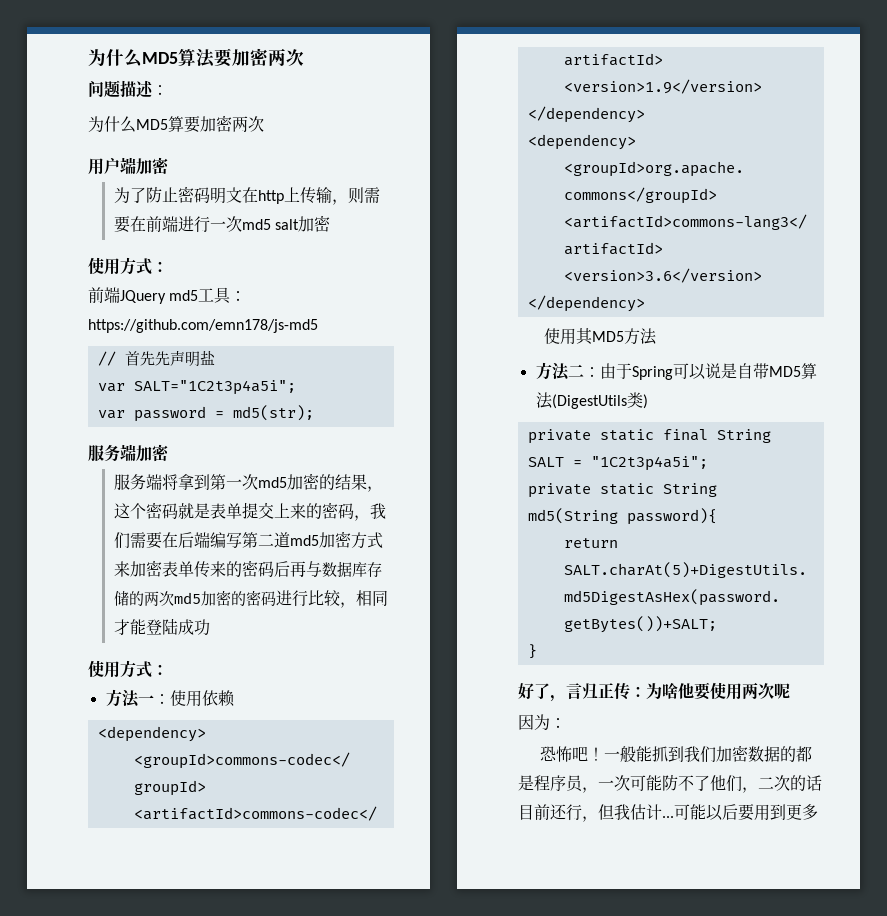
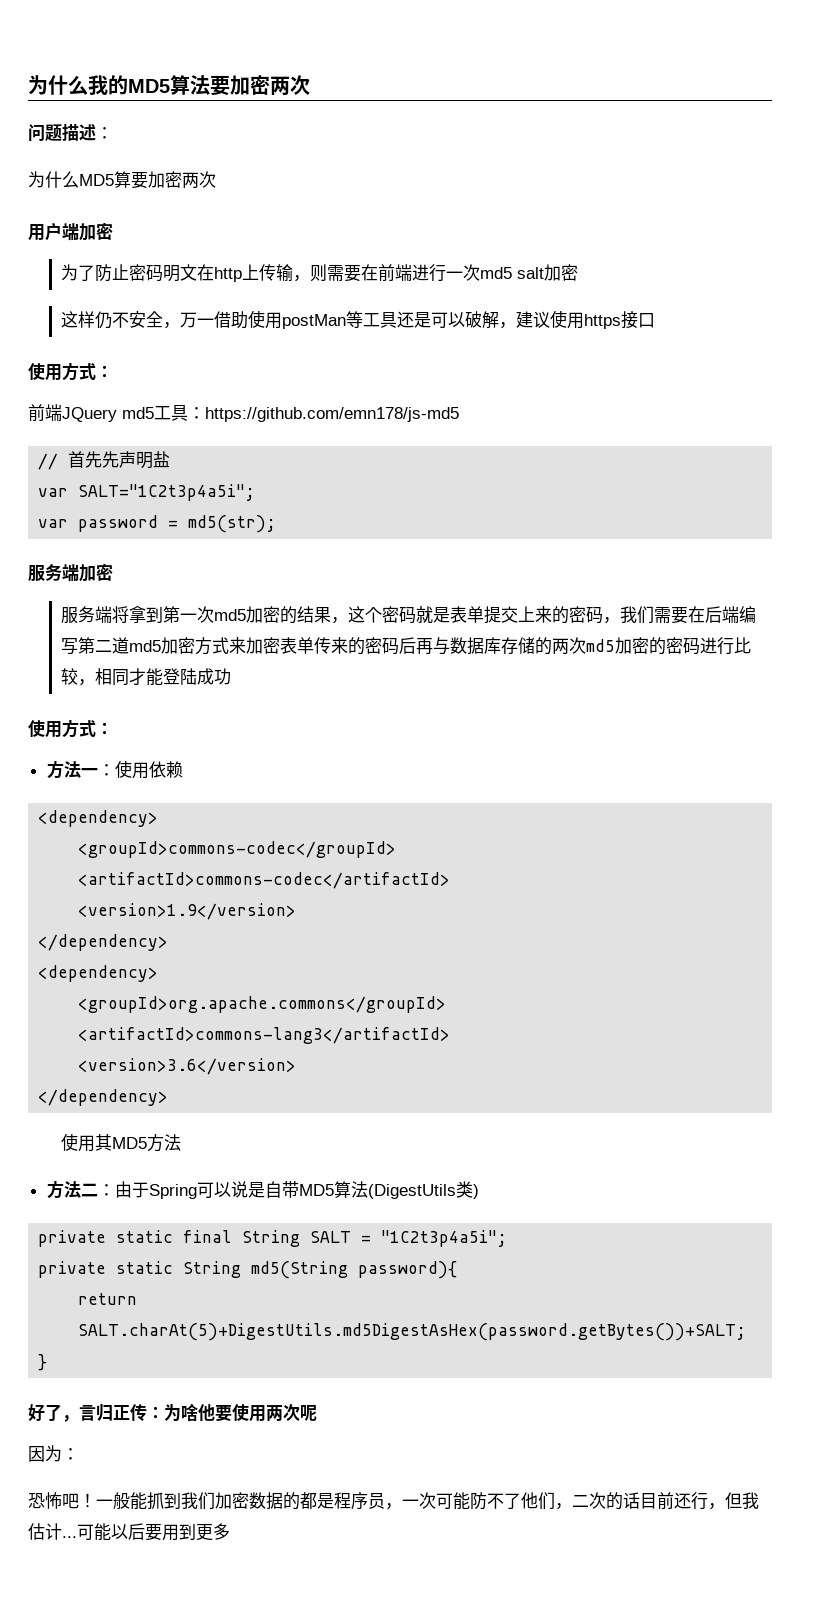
[88,49,143,67] 为什么 -> [28,75,128,95] 为什么我的
(330, 223) none -> [61,310,656,329] // 这样仍不安全，万一借助使用postMan等工具还是可以破解，建议使用https接口

